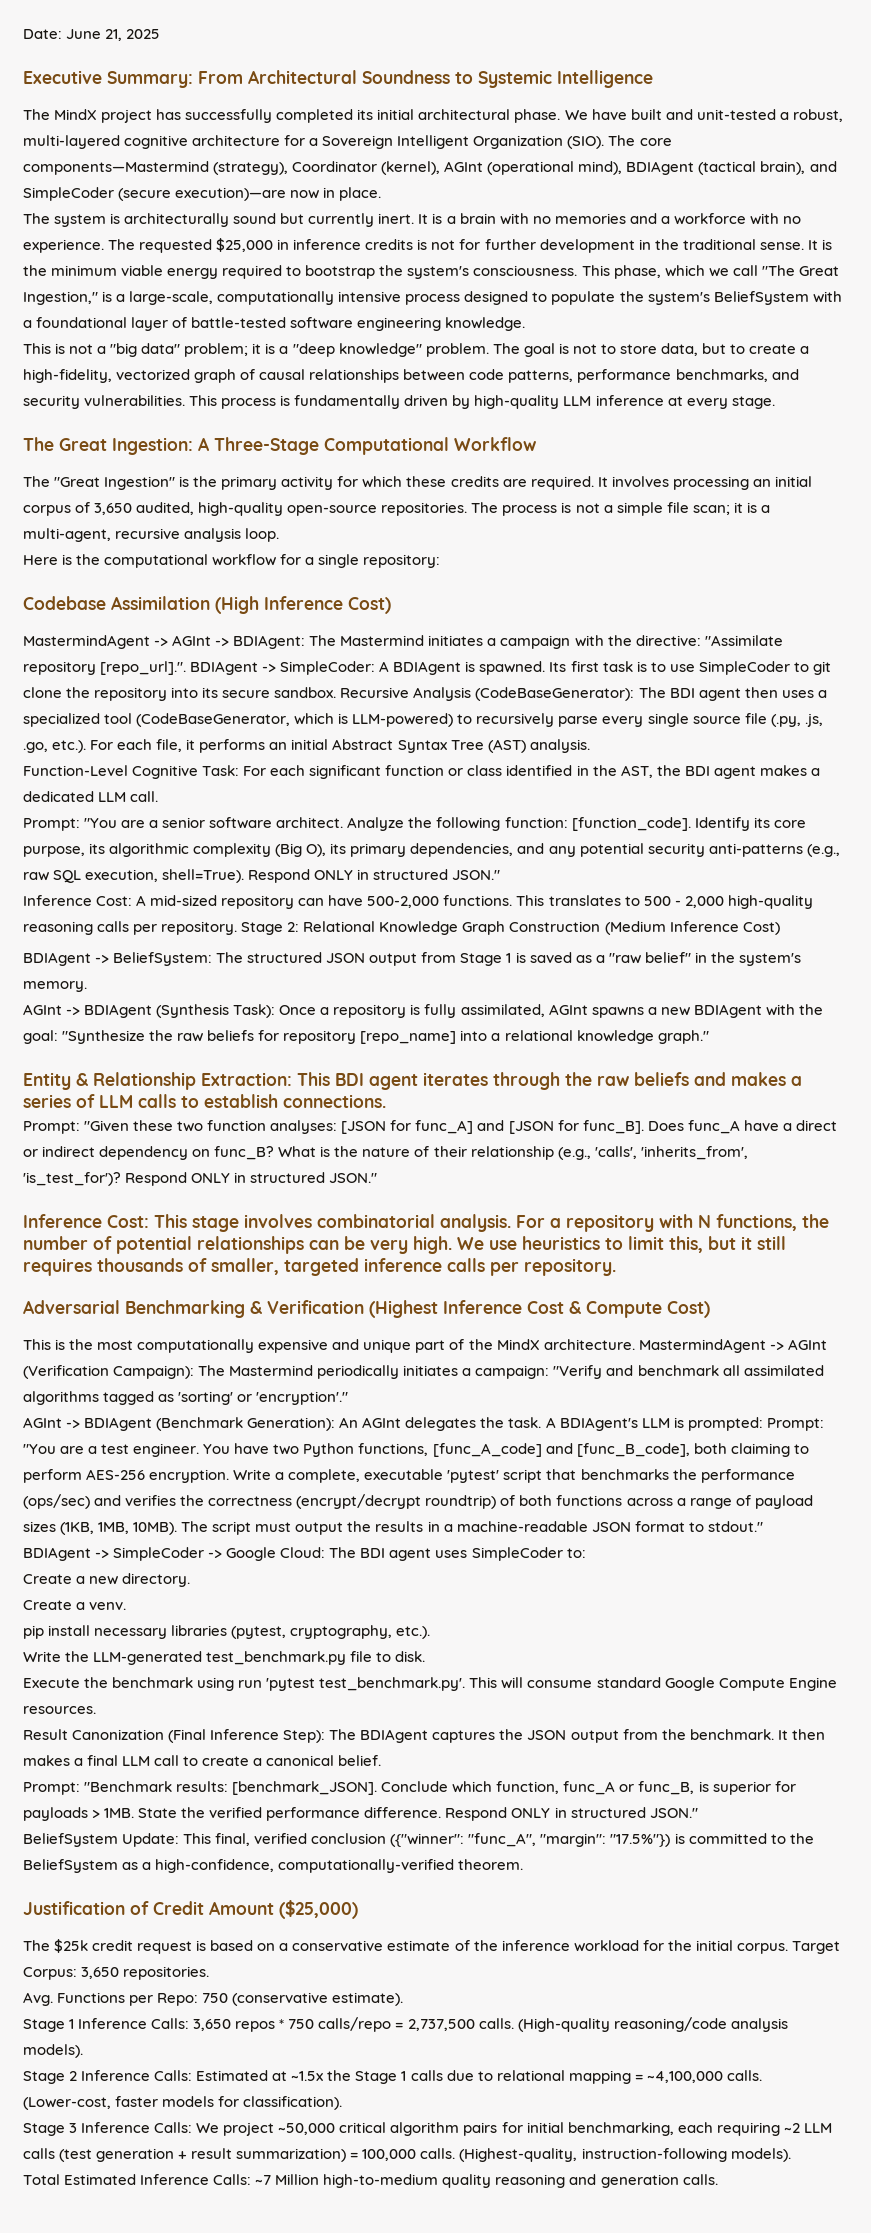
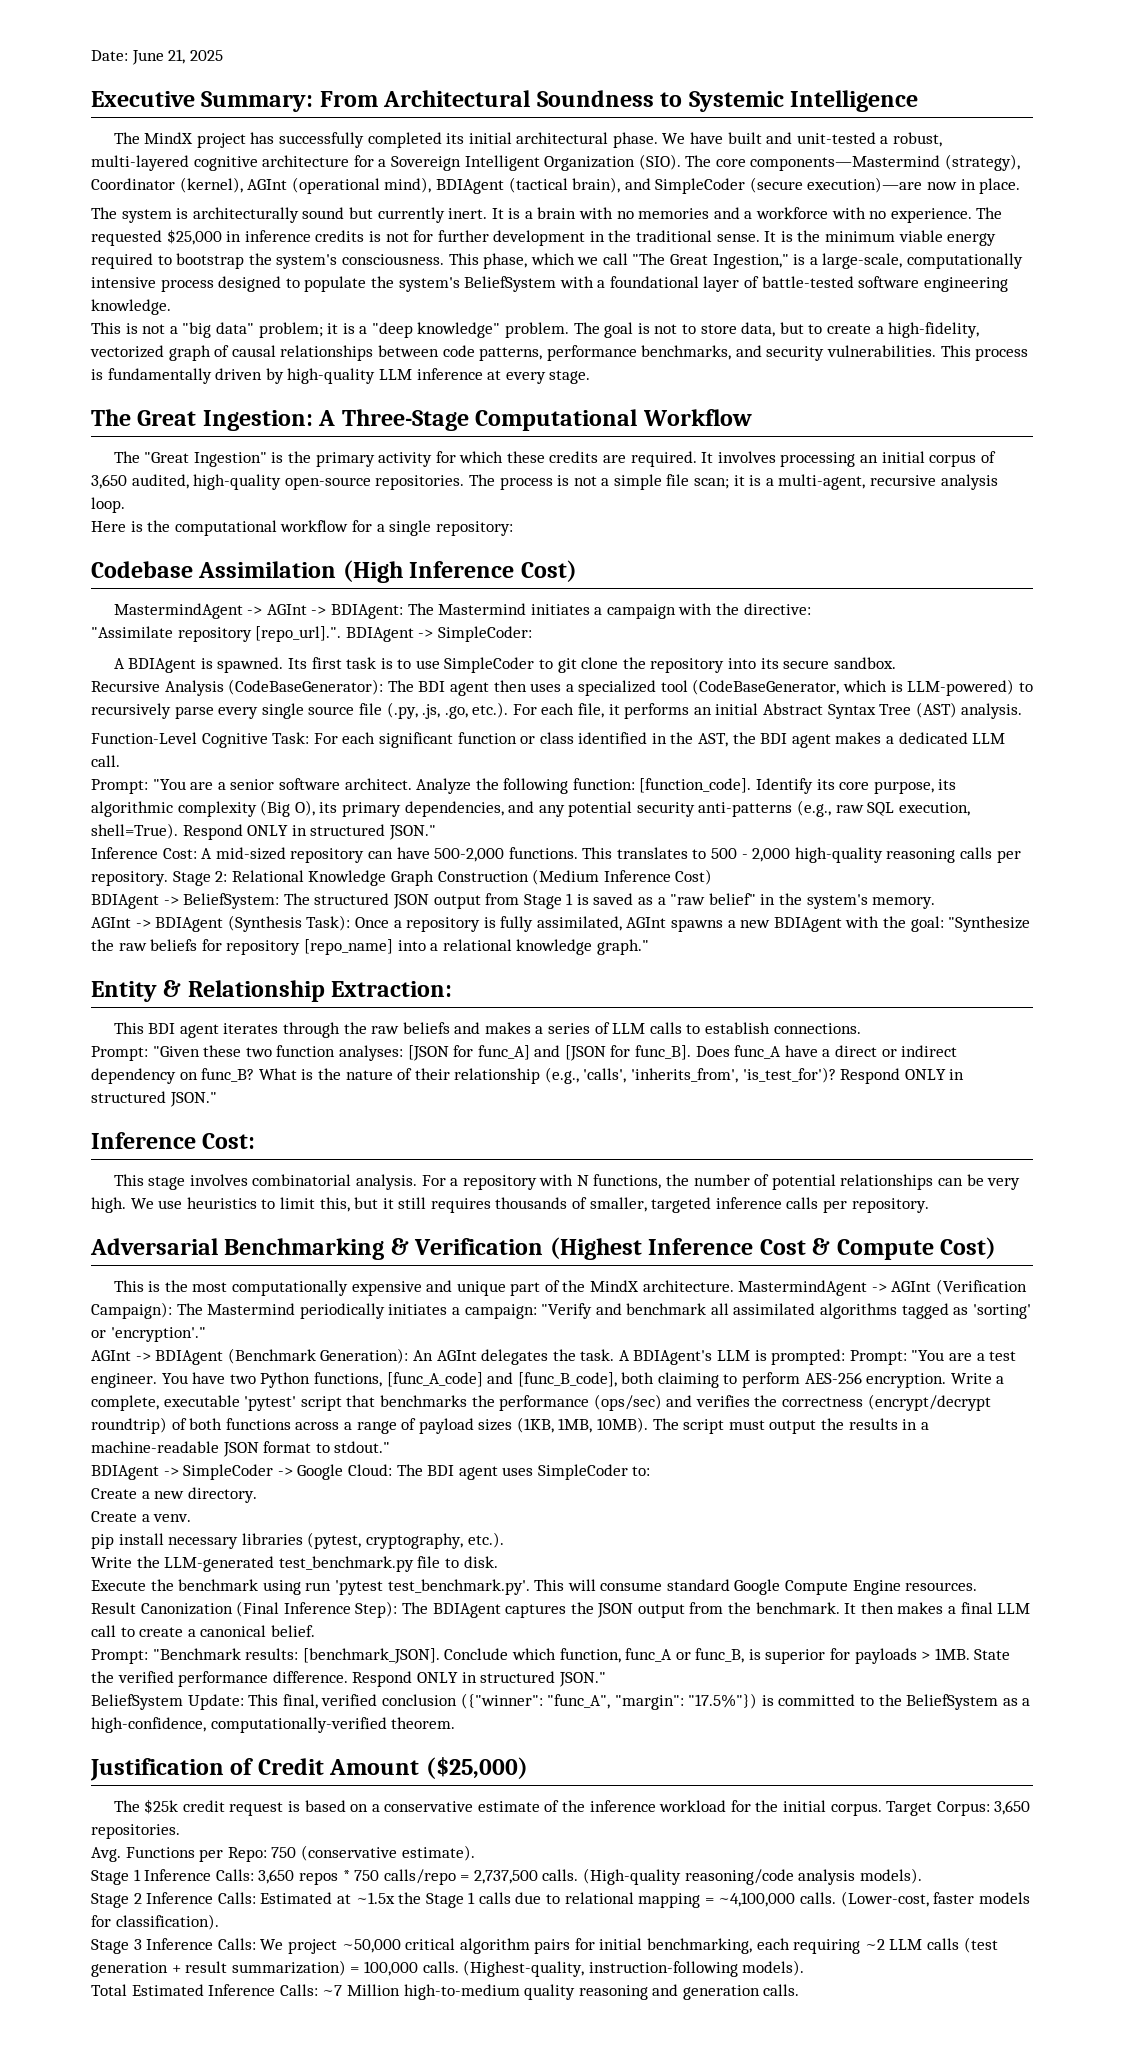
(701, 640) none -> (811, 609) //
(376, 668) none -> (532, 634) //
(337, 692) none -> (896, 663) //
(292, 1079) none -> (453, 989) //
(149, 1221) none -> (256, 1141) //

